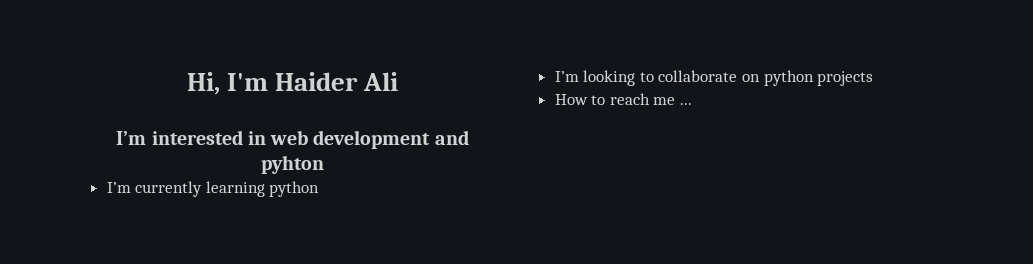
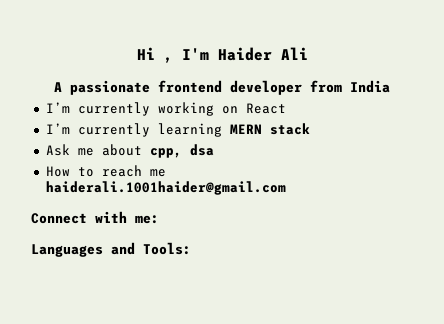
[186,72,220,95] Hi, -> [136,47,173,63] Hi ,
[116,130,469,149] [261,155,324,174] [106,181,320,197] [554,70,874,86] [554,93,693,105] I’m interested in web development and pyhton // I’m currently learning python // I’m looking to collaborate on python projects // How to reach me ... -> [54,80,390,95] [45,102,286,116] [45,123,310,137] [45,144,214,158] [45,165,166,177] [45,181,286,195] [31,211,159,224] [31,242,191,257] A passionate frontend developer from India // I’m currently working on React // I’m currently learning MERN stack // Ask me about cpp, dsa // How to reach me haiderali.1001haider@gmail.com // Connect with me: // Languages and Tools:

